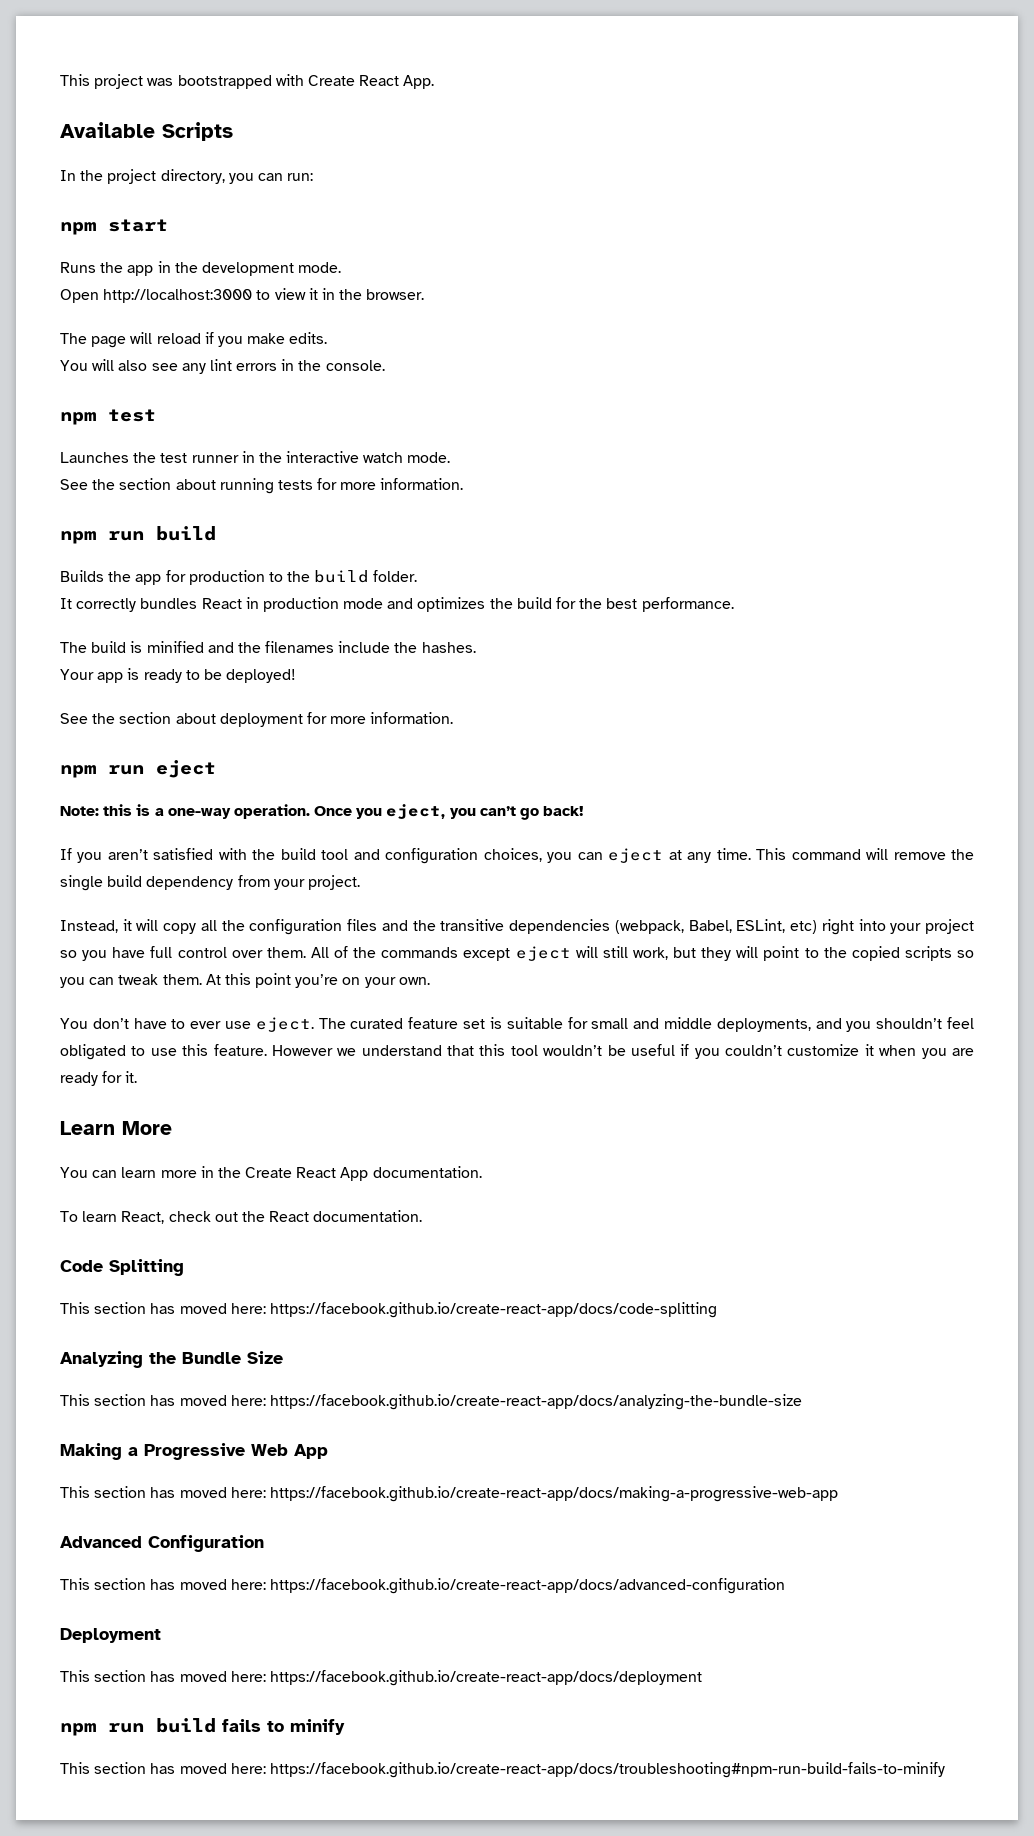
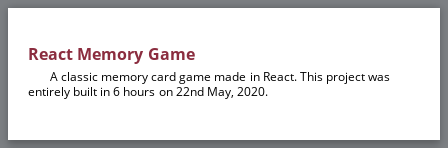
[60,74,435,89] [60,122,233,141] [60,169,314,184] [60,219,168,235] [60,261,342,276] [60,288,425,303] [60,332,328,348] [60,359,385,374] [60,409,156,425] [60,451,451,463] [60,478,464,494] [60,526,216,544] [60,570,418,585] [60,597,734,612] [60,641,476,653] [60,668,297,683] [60,712,454,727] [60,760,216,778] [60,804,585,820] [60,848,975,864] [60,875,360,891] [60,919,974,935] [60,946,974,961] [60,973,430,988] [60,1017,975,1032] [60,1044,975,1060] [60,1071,138,1086] [60,1121,172,1135] [60,1166,482,1181] [60,1210,423,1224] [60,1259,184,1276] [60,1302,717,1318] [60,1351,283,1368] [60,1394,802,1410] [60,1443,328,1460] [60,1486,838,1502] [60,1535,264,1552] [60,1578,785,1594] [60,1628,161,1643] [60,1670,702,1686] [60,1718,345,1736] [60,1762,945,1778] This project was bootstrapped with Create React App. // Available Scripts // In the project directory, you can run: // npm start // Runs the app in the development mode. // Open http://localhost:3000 to view it in the browser. // The page will reload if you make edits. // You will also see any lint errors in the console. // npm test // Launches the test runner in the interactive watch mode. // See the section about running tests for more information. // npm run build // Builds the app for production to the build folder. // It correctly bundles React in production mode and optimizes the build for the best performance. // The build is minified and the filenames include the hashes. // Your app is ready to be deployed! // See the section about deployment for more information. // npm run eject // Note: this is a one-way operation. Once you eject, you can’t go back! // If you aren’t satisfied with the build tool and configuration choices, you can eject at any time. This command will remove the single build dependency from your project. // Instead, it will copy all the configuration files and the transitive dependencies (webpack, Babel, ESLint, etc) right into your project so you have full control over them. All of the commands except eject will still work, but they will point to the copied scripts so you can tweak them. At this point you’re on your own. // You don’t have to ever use eject. The curated feature set is suitable for small and middle deployments, and you shouldn’t feel obligated to use this feature. However we understand that this tool wouldn’t be useful if you couldn’t customize it when you are ready for it. // Learn More // You can learn more in the Create React App documentation. // To learn React, check out the React documentation. // Code Splitting // This section has moved here: https://facebook.github.io/create-react-app/docs/code-splitting // Analyzing the Bundle Size // This section has moved here: https://facebook.github.io/create-react-app/docs/analyzing-the-bundle-size // Making a Progressive Web App // This section has moved here: https://facebook.github.io/create-react-app/docs/making-a-progressive-web-app // Advanced Configuration // This section has moved here: https://facebook.github.io/create-react-app/docs/advanced-configuration // Deployment // This section has moved here: https://facebook.github.io/create-react-app/docs/deployment // npm run build fails to minify // This section has moved here: https://facebook.github.io/create-react-app/docs/troubleshooting#npm-run-build-fails-to-minify -> [28,48,195,64] [49,72,390,84] [28,87,268,99] React Memory Game // A classic memory card game made in React. This project was entirely built in 6 hours on 22nd May, 2020.

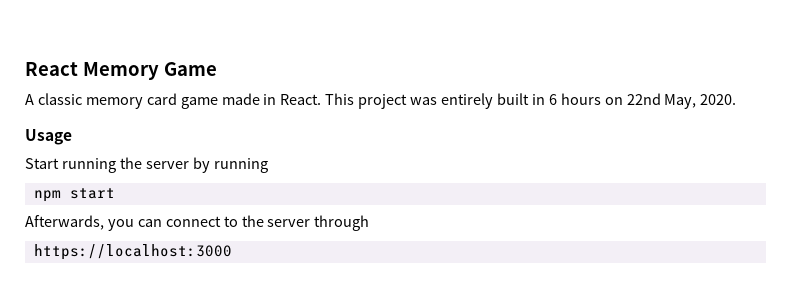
(268, 91) none -> [25,129,72,145] [25,157,268,173] [33,188,115,202] [25,215,370,231] [33,244,232,260] // Usage // Start running the server by running // npm start // Afterwards, you can connect to the server through // https://localhost:3000

